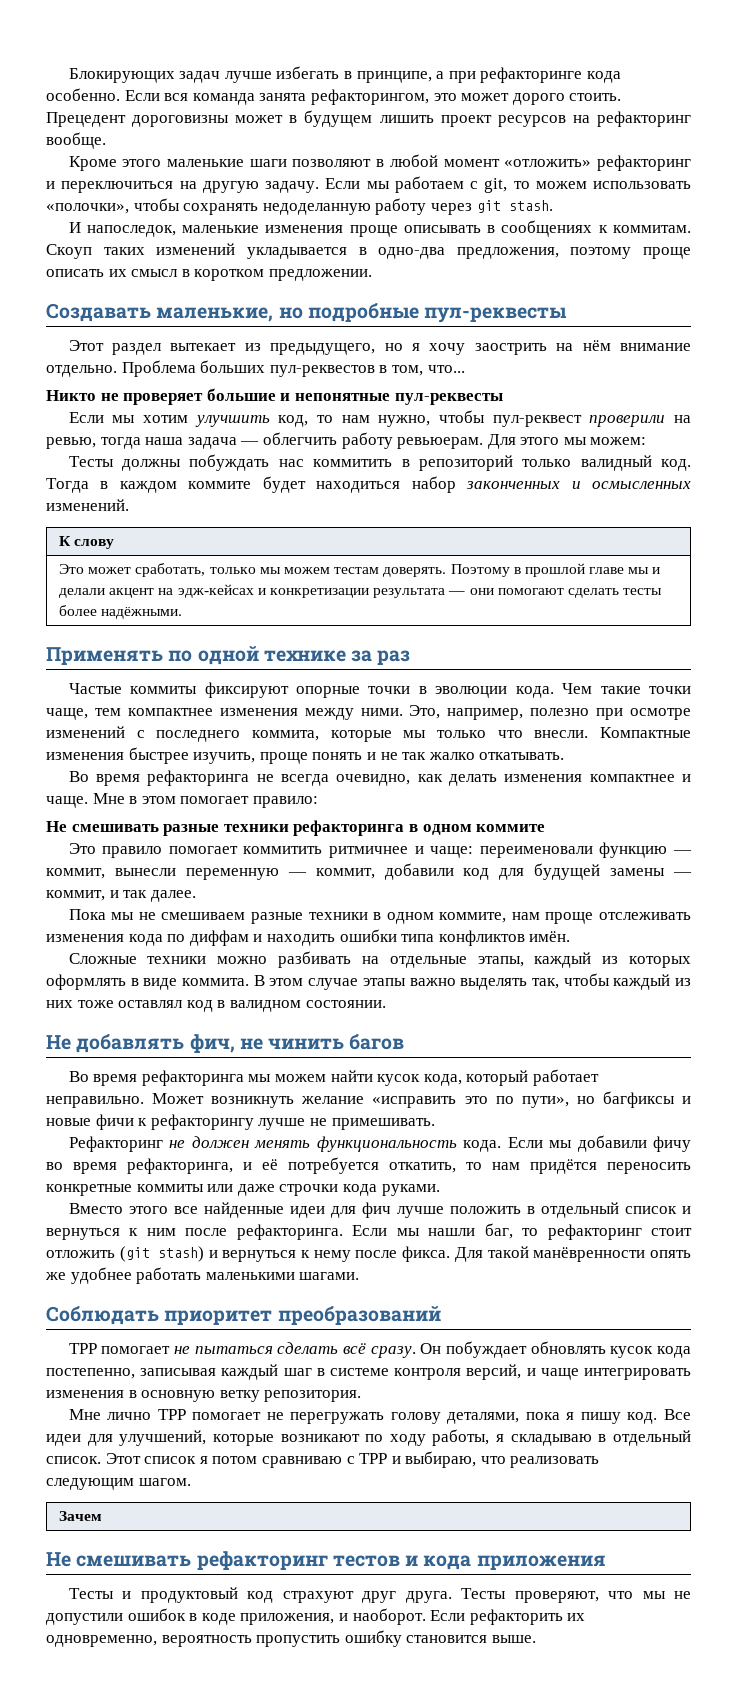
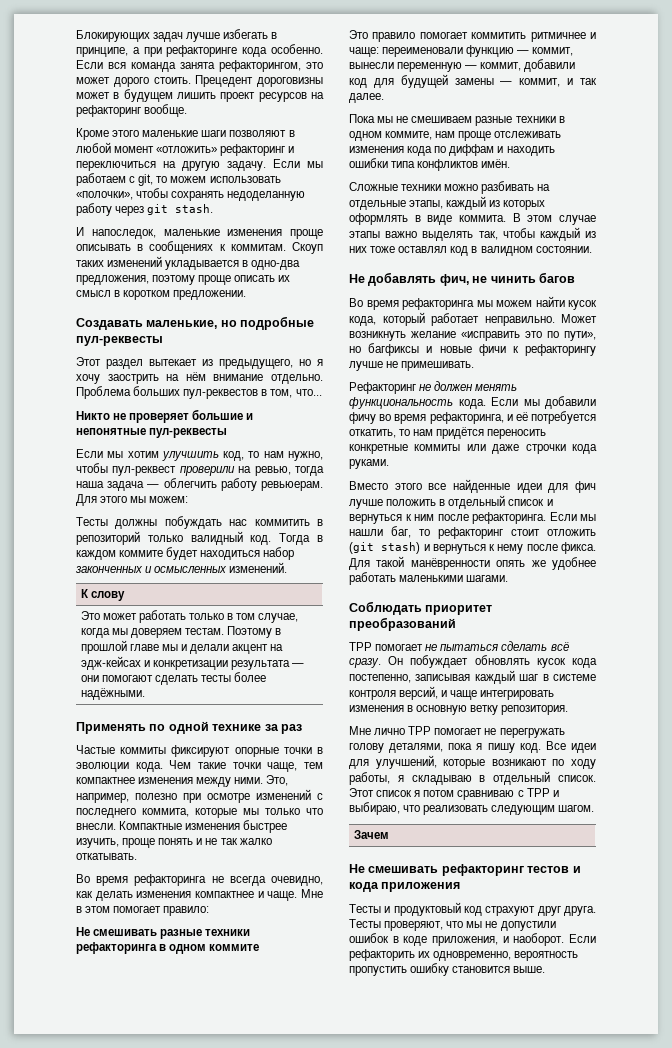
[135,563,447,577] сработать, только мы можем тестам доверять. -> [139,610,299,623] [80,628,225,638] работать только в том случае, когда мы доверяем тестам.

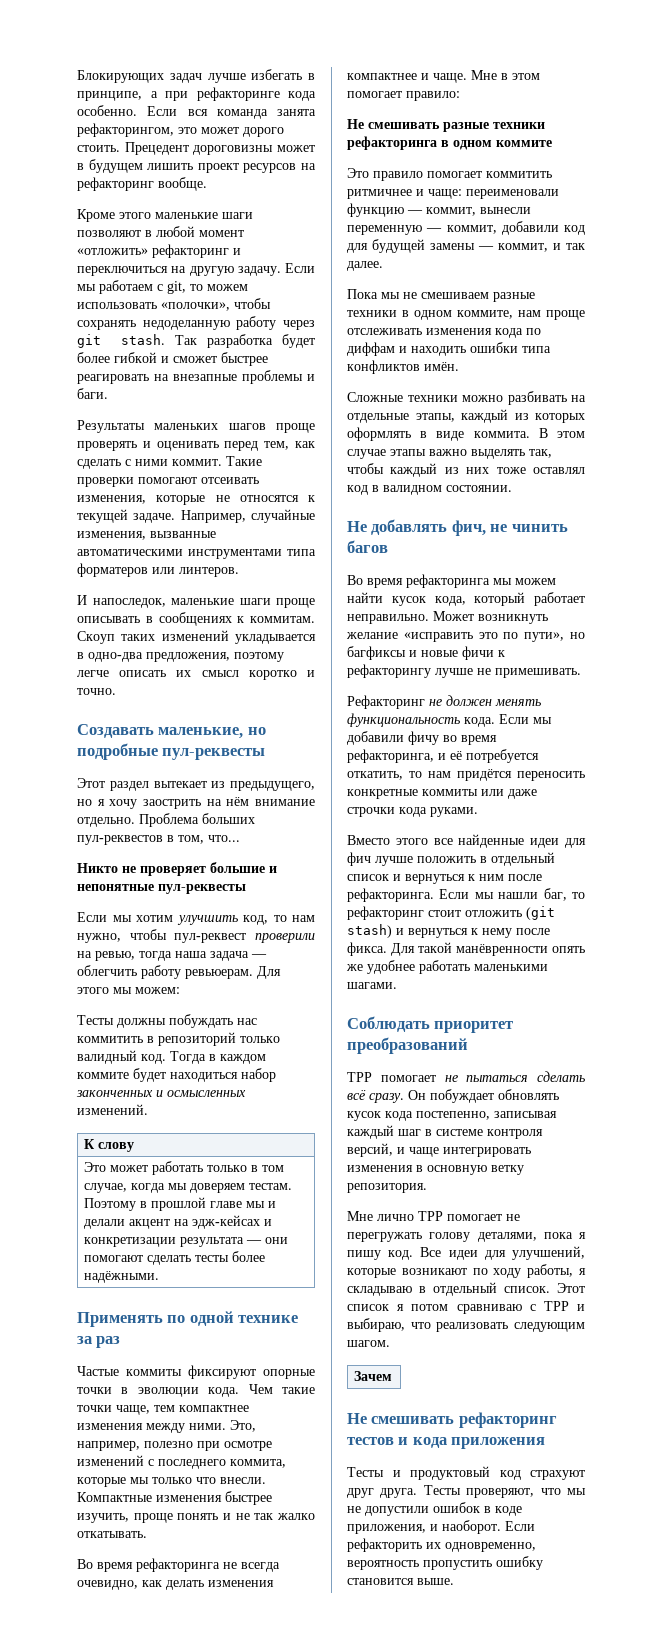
(214, 208) none -> [175,334,315,348] [77,352,268,366] [77,370,315,384] [77,388,108,399] [77,420,315,433] [77,441,315,451] [77,456,262,469] [77,477,259,487] [77,495,315,505] [77,509,315,523] [77,531,216,540] [77,549,316,559] [77,563,239,577] Так разработка будет более гибкой и сможет быстрее реагировать на внезапные проблемы и баги. // Результаты маленьких шагов проще проверять и оценивать перед тем, как сделать с ними коммит. Такие проверки помогают отсеивать изменения, которые не относятся к текущей задаче. Например, случайные изменения, вызванные автоматическими инструментами типа форматеров или линтеров.
[227,229,283,236] изменения -> [239,598,271,605] шаги
[198,275,232,285] проще -> [77,670,109,677] легче
[114,290,247,300] в коротком предложении. -> [248,670,315,680] [77,688,116,695] коротко и точно.

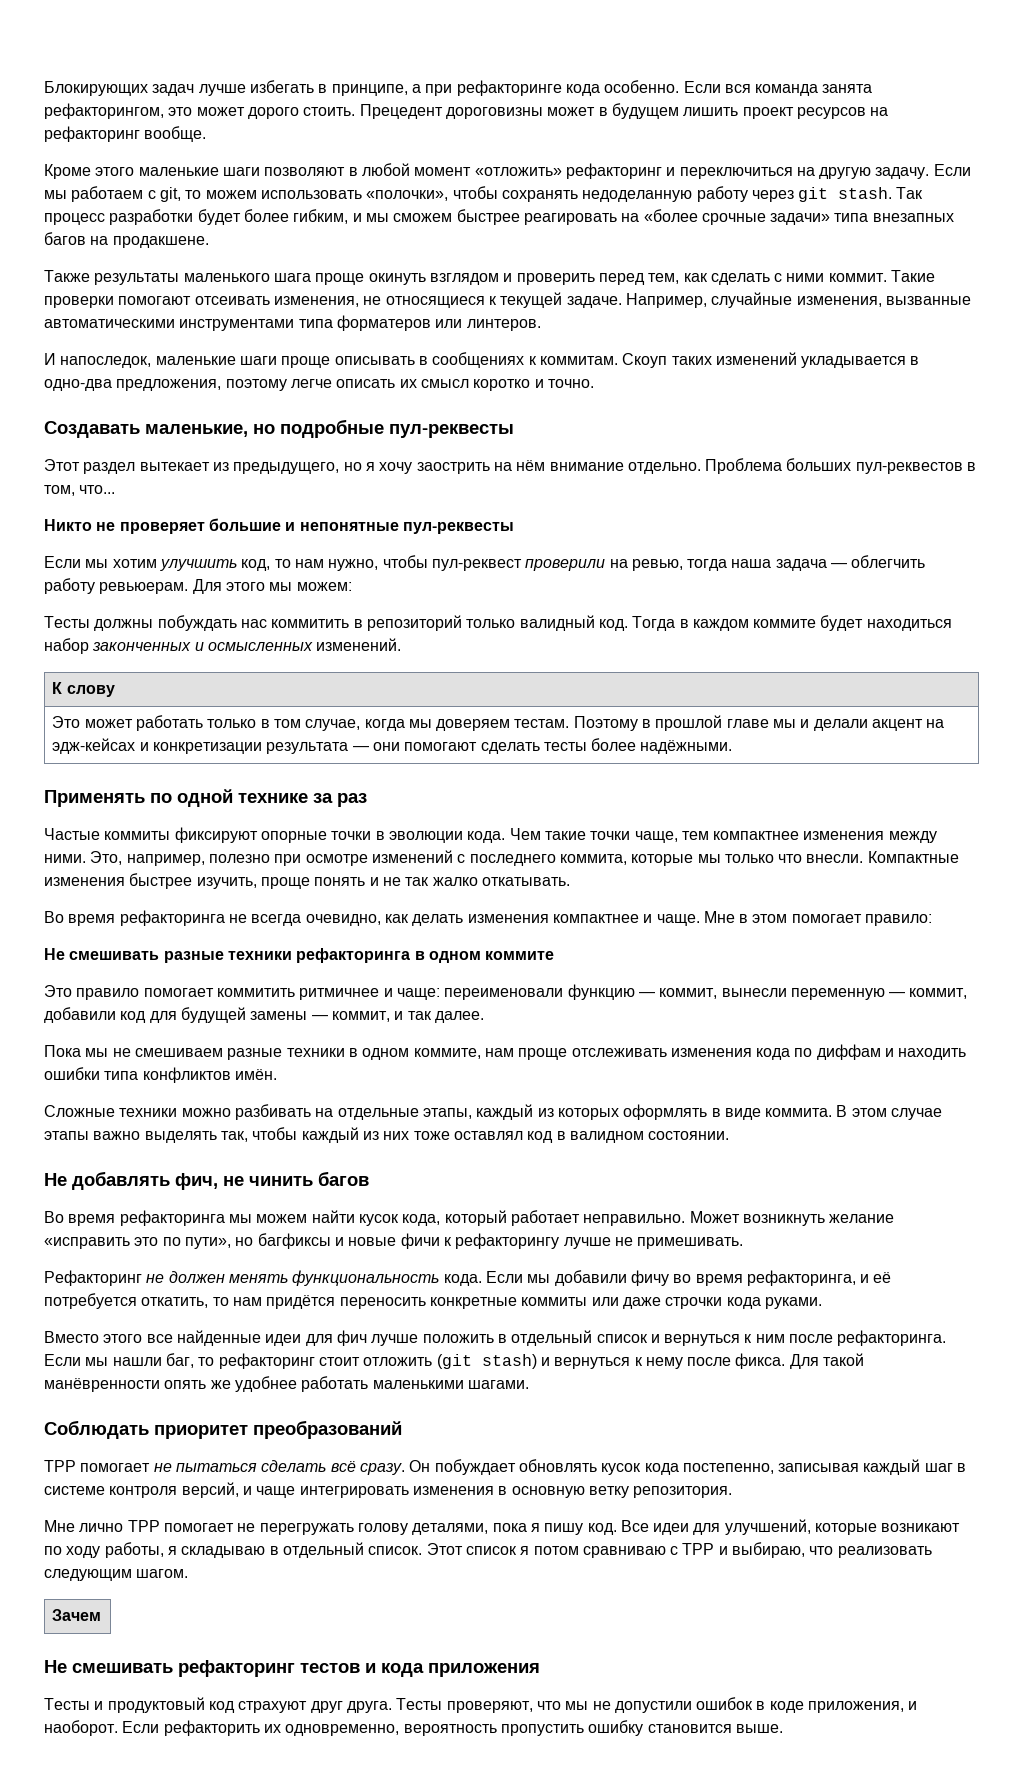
[207,334,315,348] [77,352,268,366] [77,370,315,384] [77,388,108,399] [77,420,315,433] [77,441,219,451] разработка будет более гибкой и сможет быстрее реагировать на внезапные проблемы и баги. // Результаты маленьких шагов проще проверять и оценивать -> [44,209,954,225] [44,232,209,248] [44,270,595,285] процесс разработки будет более гибким, и мы сможем быстрее реагировать на «более срочные задачи» типа внезапных багов на продакшене. // Также результаты маленького шага проще окинуть взглядом и проверить
[156,495,299,505] которые не относятся -> [363,296,485,308] не относящиеся

